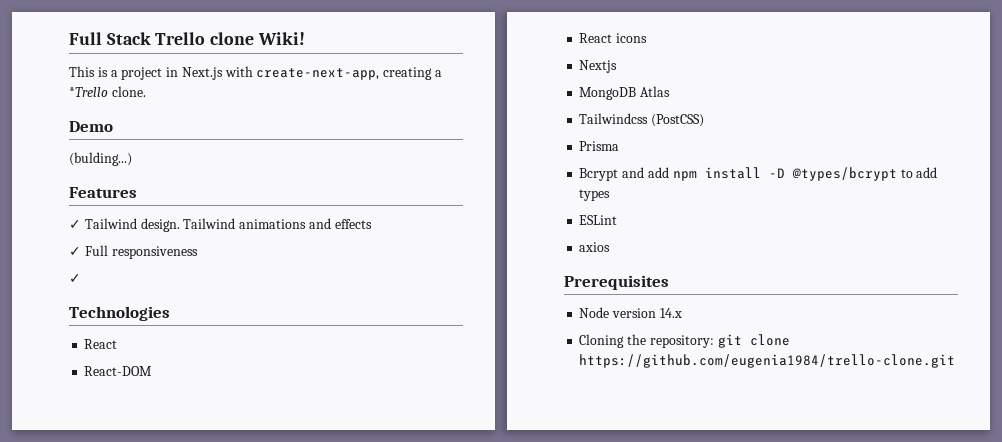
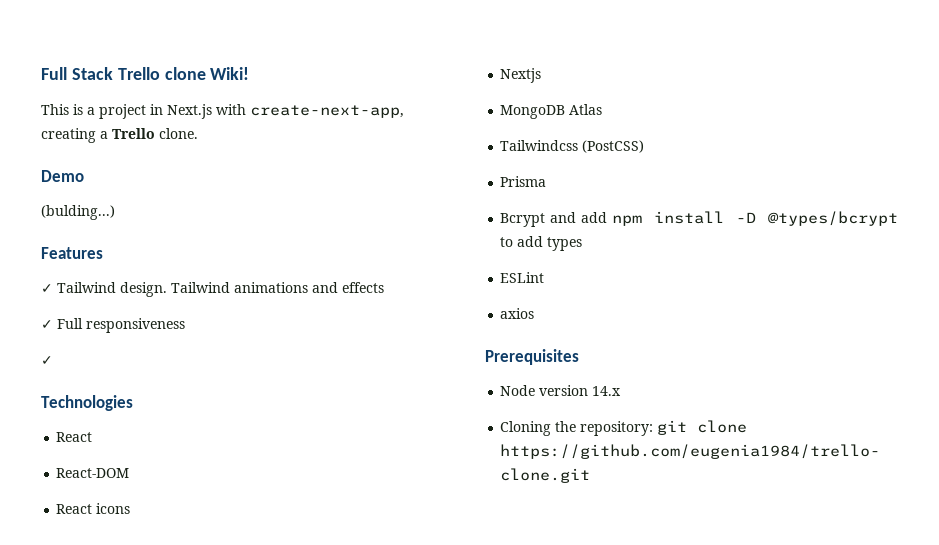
[69,87,108,97] *Trello -> [112,128,155,139] Trello

